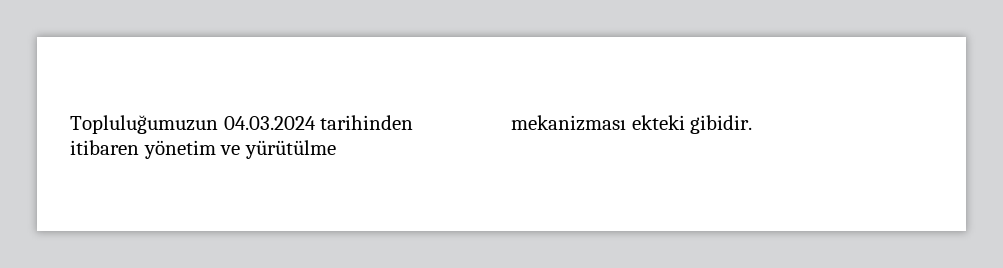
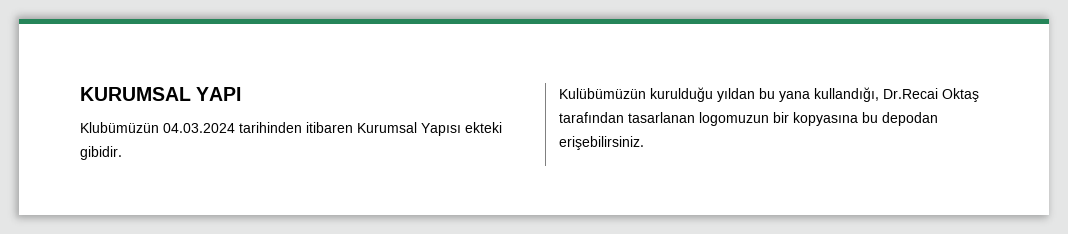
[70,115,414,134] [70,140,336,159] [511,115,753,134] Topluluğumuzun 04.03.2024 tarihinden itibaren yönetim ve yürütülme mekanizması ekteki gibidir. -> [80,87,242,101] [80,122,502,136] [80,146,122,160] [559,87,979,102] [559,112,938,126] [559,136,644,150] KURUMSAL YAPI // Klubümüzün 04.03.2024 tarihinden itibaren Kurumsal Yapısı ekteki gibidir. // Kulübümüzün kurulduğu yıldan bu yana kullandığı, Dr.Recai Oktaş tarafından tasarlanan logomuzun bir kopyasına bu depodan erişebilirsiniz.

